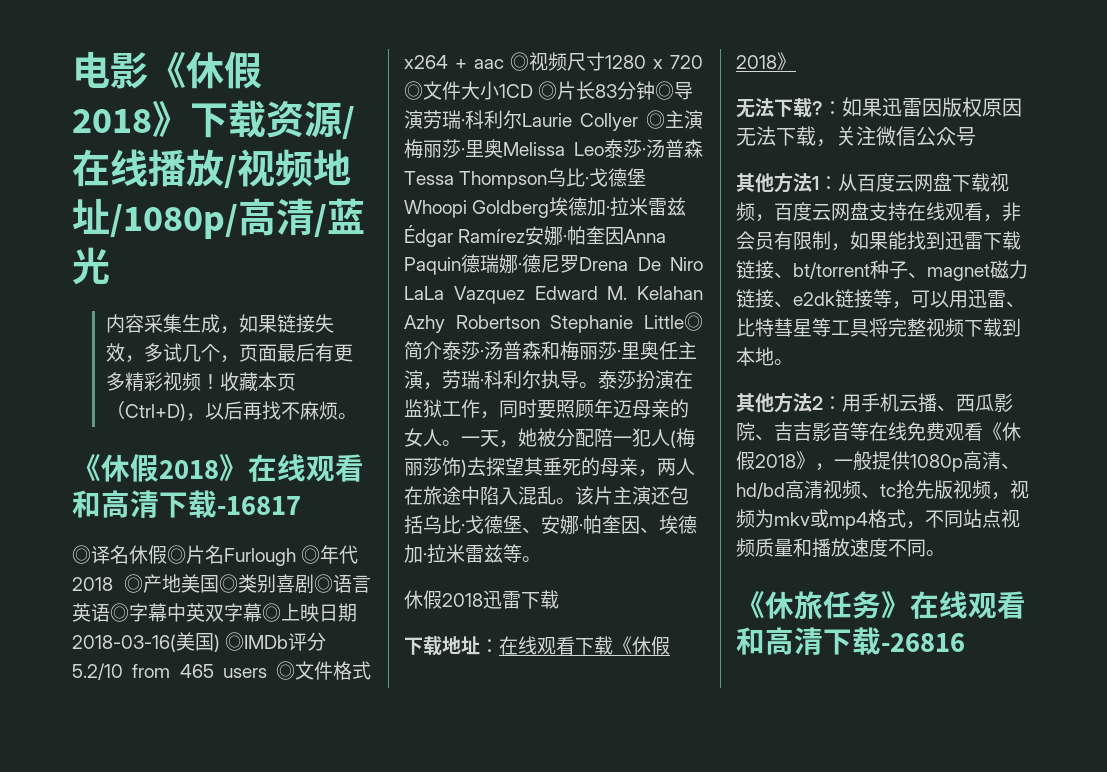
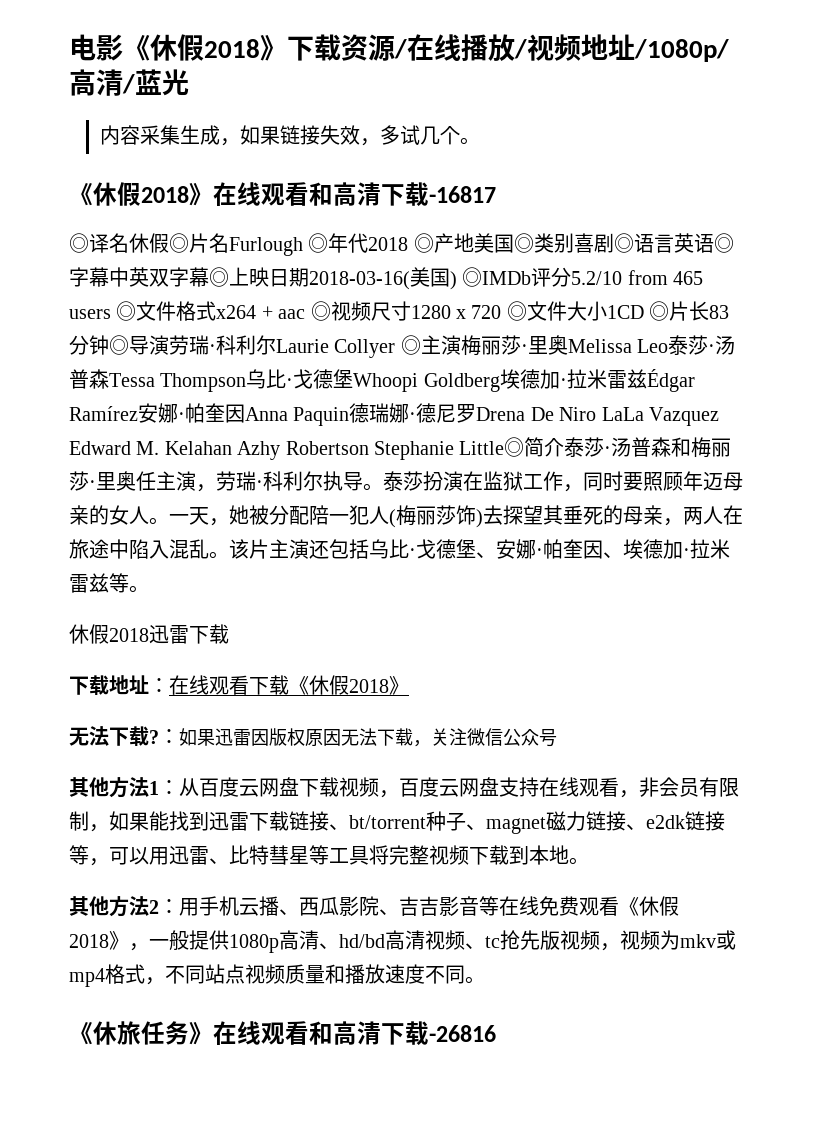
[219,343,353,363] [105,372,296,392] [105,401,338,421] ，页面最后有更多精彩视频！收藏本页（Ctrl+D)，以后再找不麻烦 -> (460, 135) none

